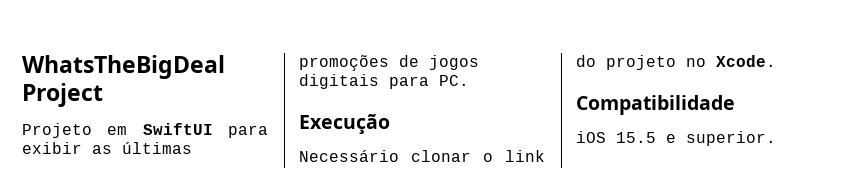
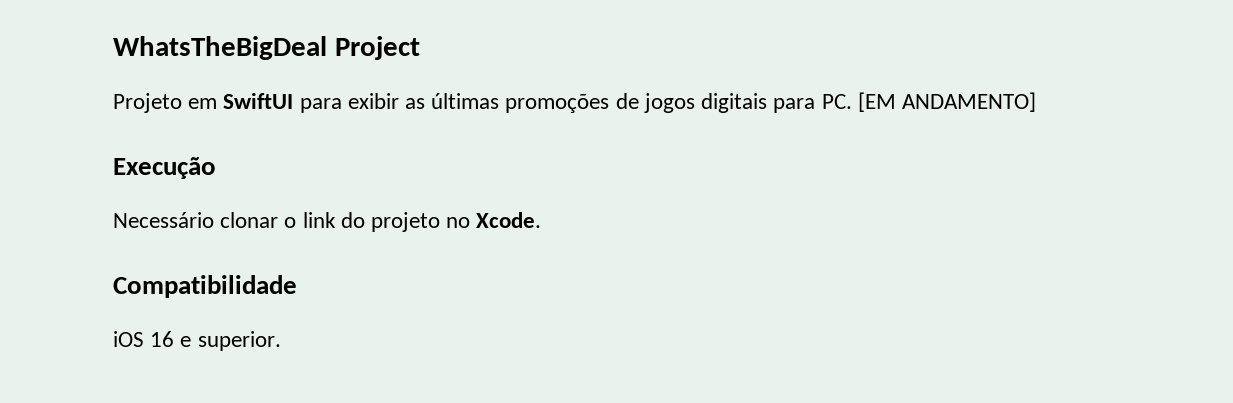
(469, 80) none -> [857,92,1036,112] [EM ANDAMENTO]
[616,132,656,143] 15.5 -> [150,331,175,347] 16

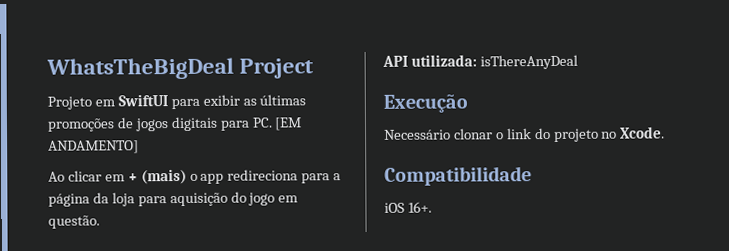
(1036, 102) none -> [48,168,342,185] [48,191,299,207] [48,215,100,229] [382,54,578,70] // Ao clicar em + (mais) o app redireciona para a página da loja para aquisição do jogo em questão. // API utilizada: isThereAnyDeal
[150,331,281,351] 16 e superior. -> [407,201,432,213] 16+.

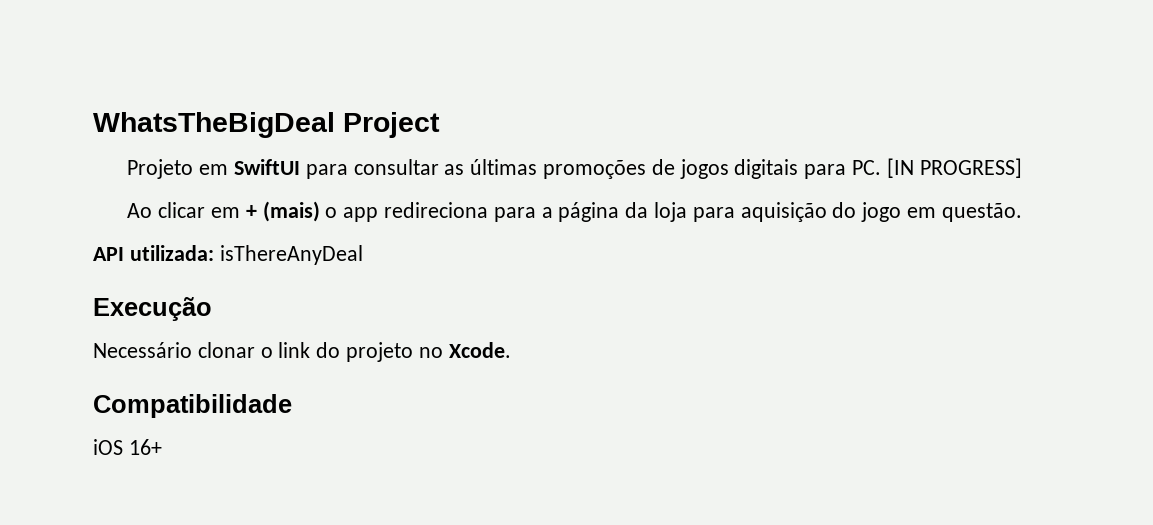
[202,94,240,106] exibir -> [353,159,439,175] consultar
[274,117,303,131] [48,140,139,154] [EM ANDAMENTO] -> [886,158,1022,178] [IN PROGRESS]
[407,201,432,213] 16+. -> [128,439,162,455] 16+

